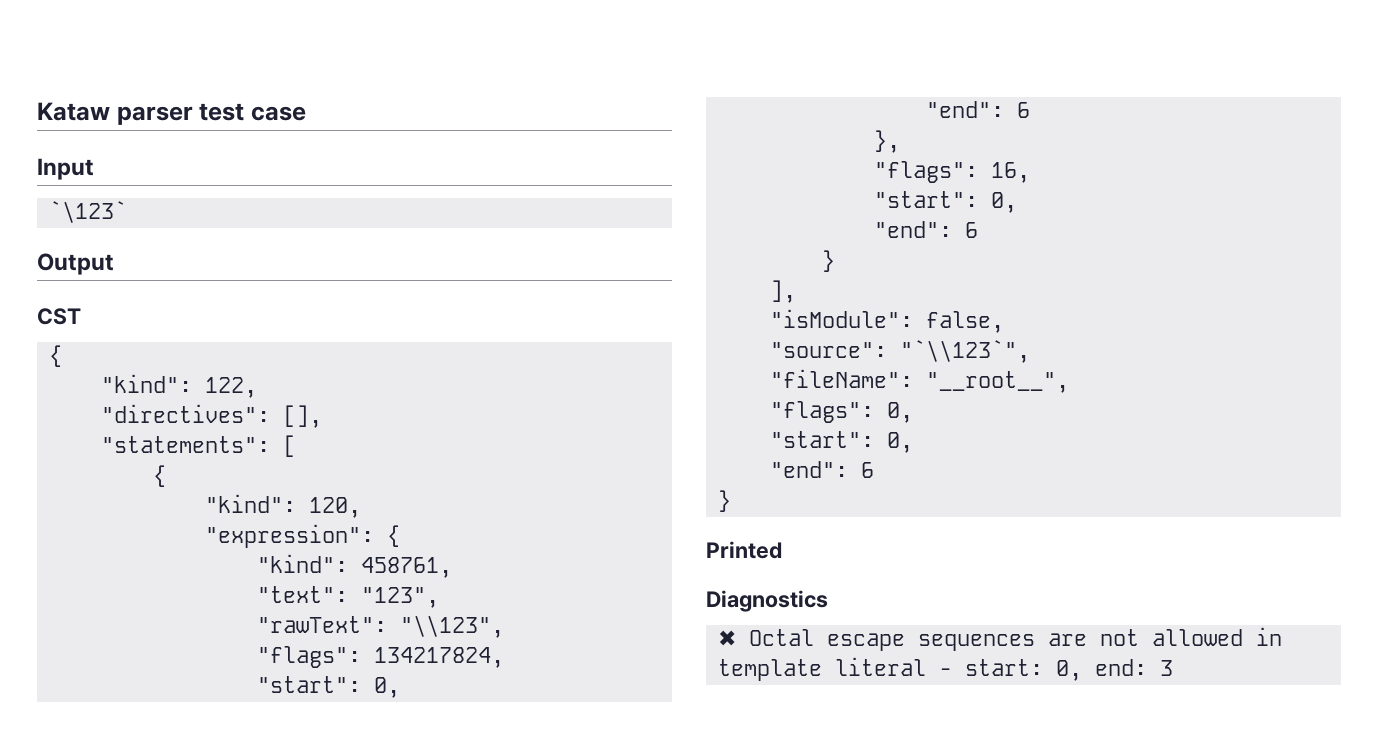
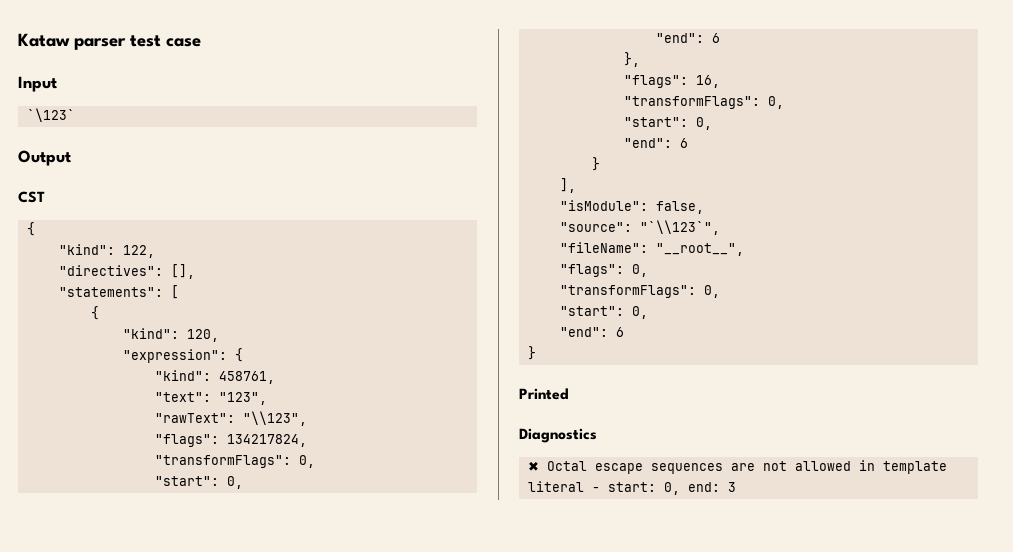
(505, 657) none -> [154,455,315,468] // "transformFlags": 0,
(1031, 172) none -> [623,96,784,109] // "transformFlags": 0,
(914, 412) none -> [559,285,720,298] // "transformFlags": 0,

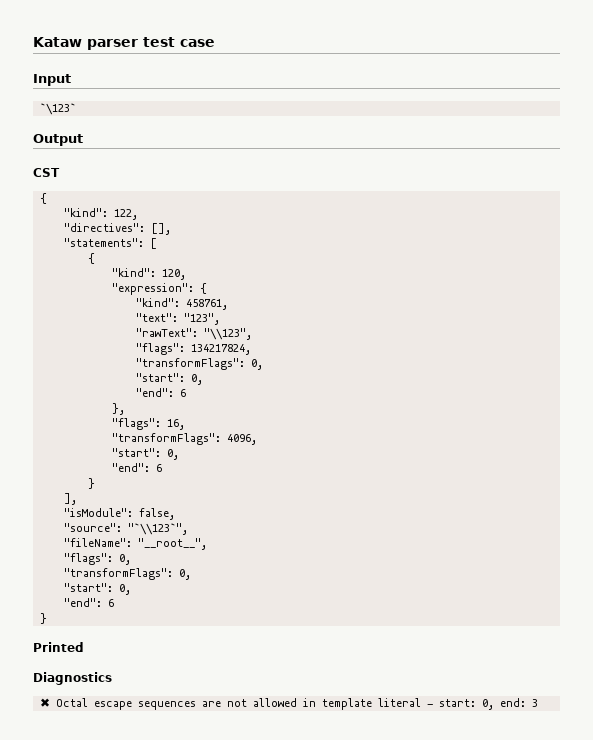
[767,96,784,109] 0, -> [226,434,257,445] 4096,

